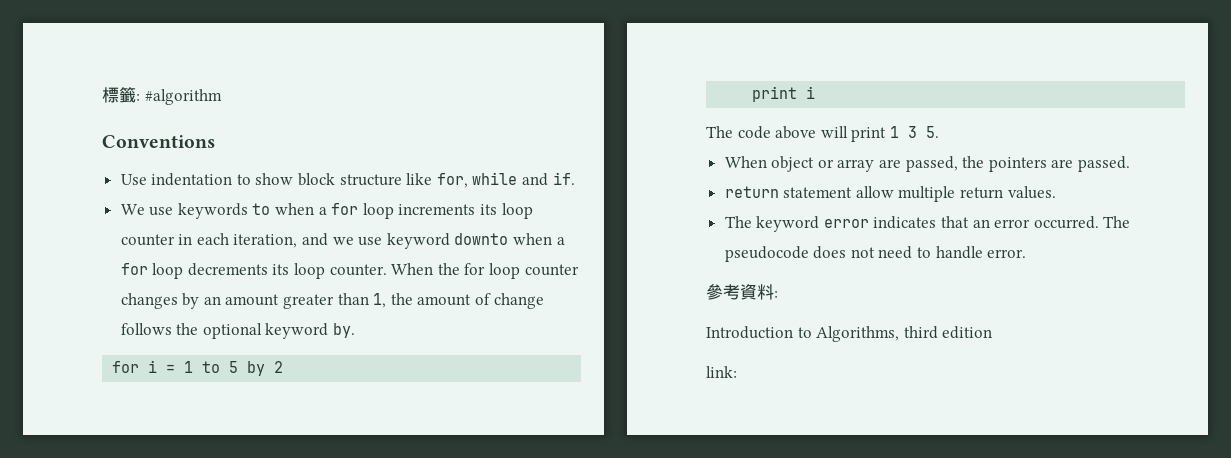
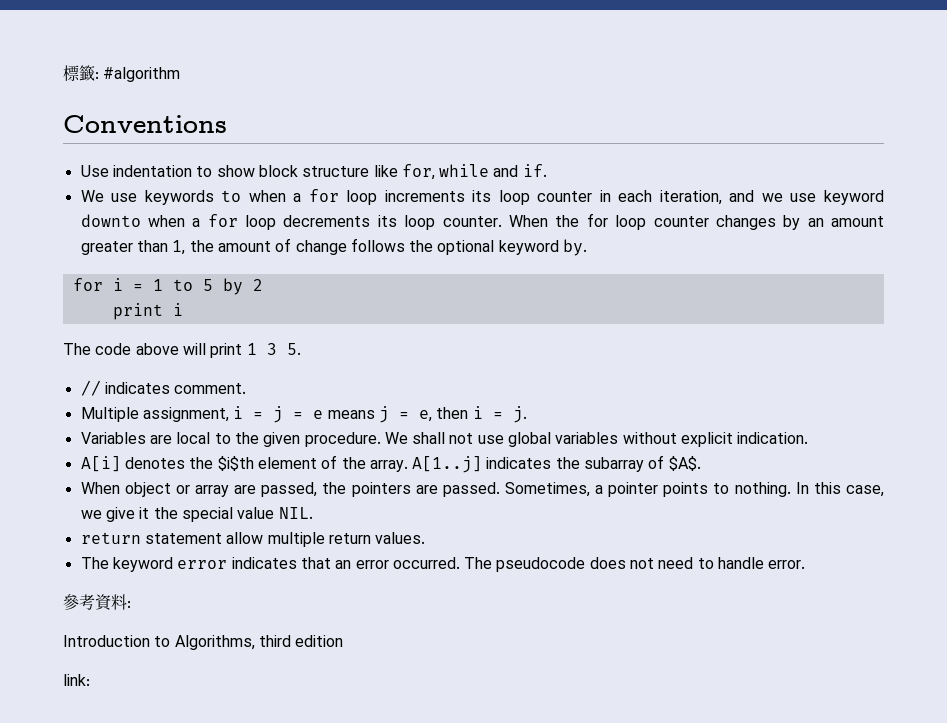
(939, 132) none -> [80,380,247,396] [80,406,527,423] [80,432,809,447] [80,455,701,473] // // indicates comment. // Multiple assignment, i = j = e means j = e, then i = j. // Variables are local to the given procedure. We shall not use global variables without explicit indication. // A[i] denotes the $i$th element of the array. A[1..j] indicates the subarray of $A$.
(1131, 164) none -> [504,482,884,497] [80,507,313,522] Sometimes, a pointer points to nothing. In this case, we give it the special value NIL.

